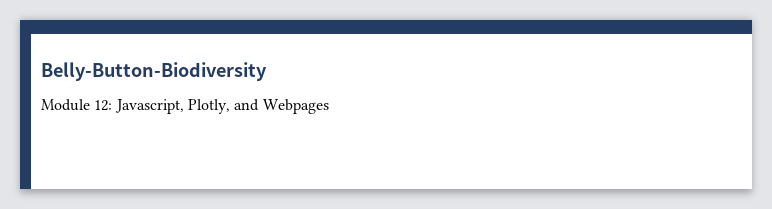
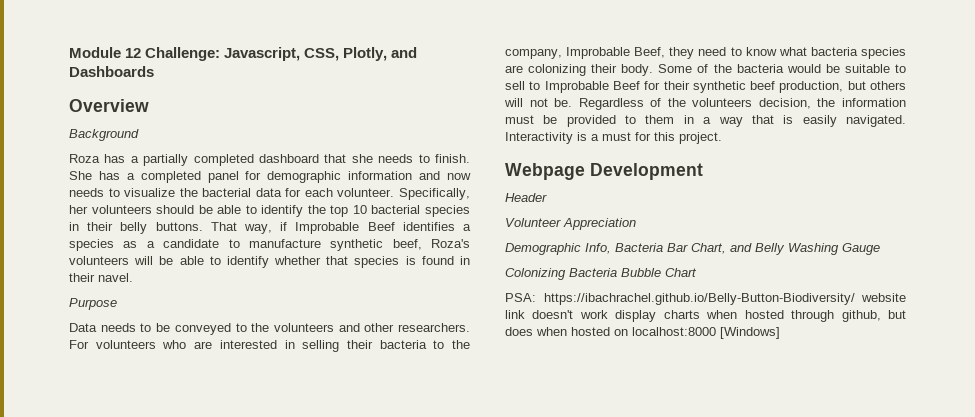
[41,62,267,81] [41,99,329,114] Belly-Button-Biodiversity // Module 12: Javascript, Plotly, and Webpages -> [69,47,418,61] [69,66,154,77] [69,99,149,112] [69,129,139,141] [69,154,470,166] [69,171,472,183] [69,188,470,200] [69,205,470,217] [69,222,471,234] [69,239,470,251] [69,256,471,268] [69,273,133,282] [69,298,117,310] [69,323,470,335] [69,340,470,352] [505,47,906,59] [505,64,906,76] [505,81,906,93] [504,98,906,110] [505,115,906,127] [505,132,722,144] [505,163,703,180] [505,193,547,202] [505,218,636,230] [505,243,880,255] [505,268,697,280] [505,293,906,305] [505,310,906,322] [505,327,780,339] Module 12 Challenge: Javascript, CSS, Plotly, and Dashboards // Overview // Background // Roza has a partially completed dashboard that she needs to finish. She has a completed panel for demographic information and now needs to visualize the bacterial data for each volunteer. Specifically, her volunteers should be able to identify the top 10 bacterial species in their belly buttons. That way, if Improbable Beef identifies a species as a candidate to manufacture synthetic beef, Roza's volunteers will be able to identify whether that species is found in their navel. // Purpose // Data needs to be conveyed to the volunteers and other researchers. For volunteers who are interested in selling their bacteria to the company, Improbable Beef, they need to know what bacteria species are colonizing their body. Some of the bacteria would be suitable to sell to Improbable Beef for their synthetic beef production, but others will not be. Regardless of the volunteers decision, the information must be provided to them in a way that is easily navigated. Interactivity is a must for this project. // Webpage Development // Header // Volunteer Appreciation // Demographic Info, Bacteria Bar Chart, and Belly Washing Gauge // Colonizing Bacteria Bubble Chart // PSA: https://ibachrachel.github.io/Belly-Button-Biodiversity/ website link doesn't work display charts when hosted through github, but does when hosted on localhost:8000 [Windows]

